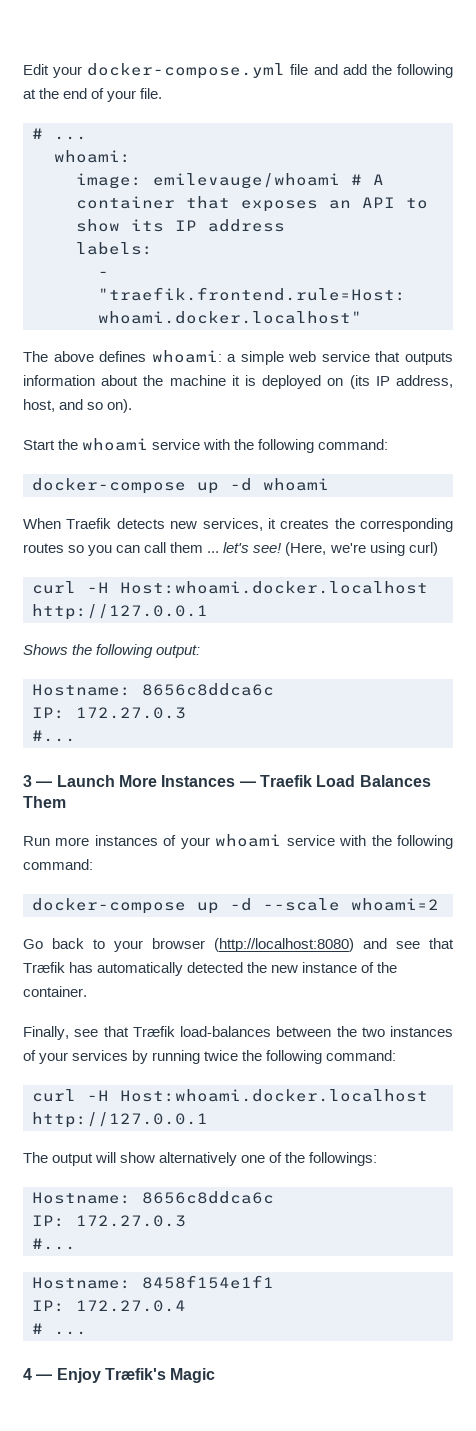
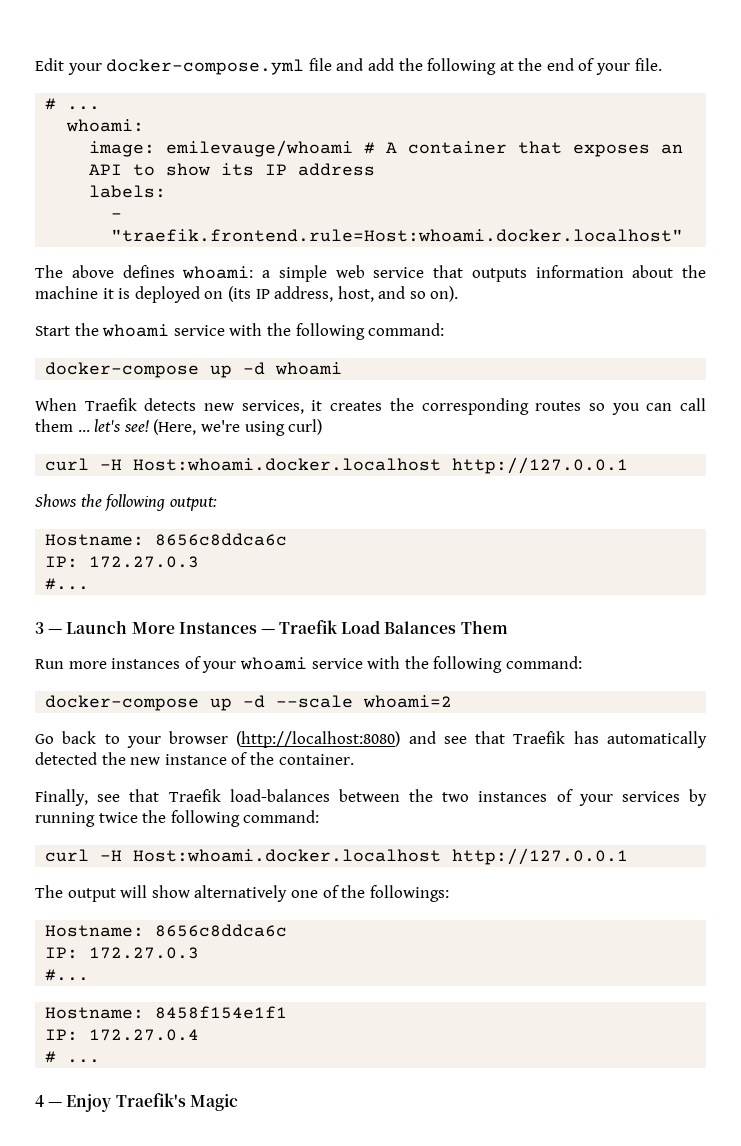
[23,962,65,973] Træfik -> [513,731,566,744] Traefik
[132,1026,175,1037] Træfik -> [168,789,221,802] Traefik
[104,1368,166,1380] Træfik's -> [115,1093,186,1107] Traefik's

